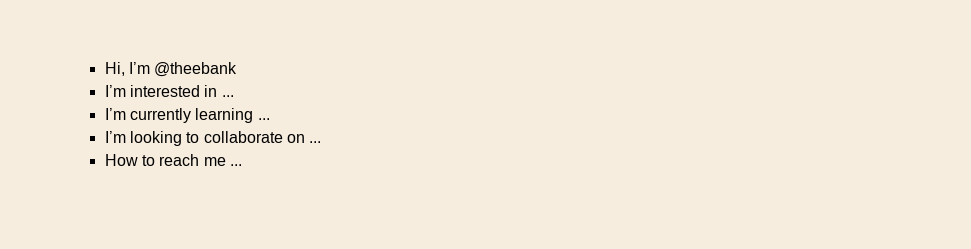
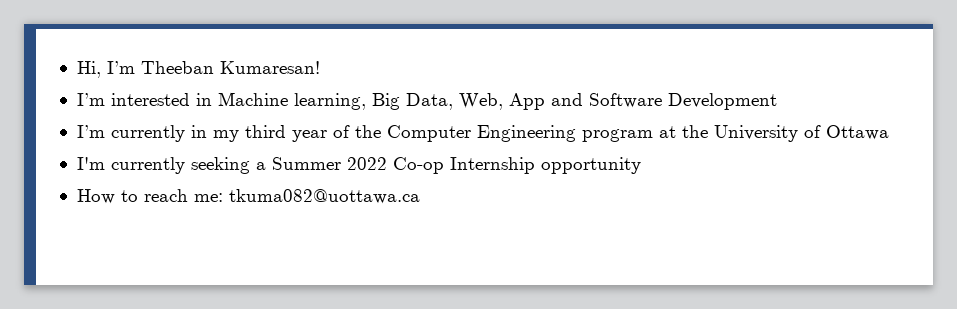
[154,62,238,77] @theebank -> [140,61,320,74] Theeban Kumaresan!
[221,95,234,97] [104,108,270,123] [104,131,322,146] ... // I’m currently learning ... // I’m looking to collaborate on ... -> [217,92,777,110] [76,125,889,142] [76,157,641,174] Machine learning, Big Data, Web, App and Software Development // I’m currently in my third year of the Computer Engineering program at the University of Ottawa // I'm currently seeking a Summer 2022 Co-op Internship opportunity
[203,157,242,166] me ... -> [193,189,420,204] me: tkuma082@uottawa.ca

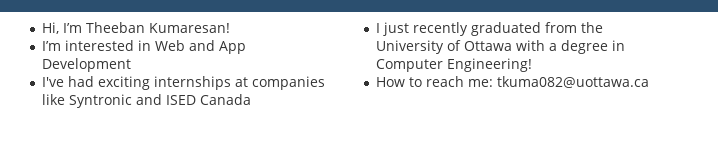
[217,92,777,110] [76,125,889,142] [76,157,641,174] Machine learning, Big Data, Web, App and Software Development // I’m currently in my third year of the Computer Engineering program at the University of Ottawa // I'm currently seeking a Summer 2022 Co-op Internship opportunity -> [155,40,247,54] [42,58,132,72] [42,76,326,90] [42,94,252,108] [376,22,604,36] [376,40,626,54] [376,58,533,72] Web and App Development // I've had exciting internships at companies like Syntronic and ISED Canada // I just recently graduated from the University of Ottawa with a degree in Computer Engineering!

